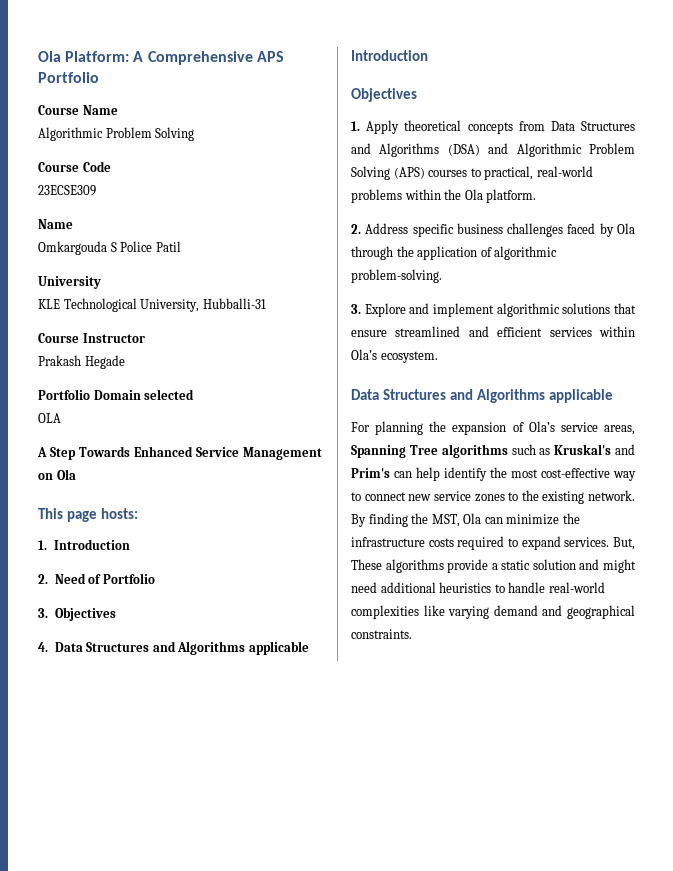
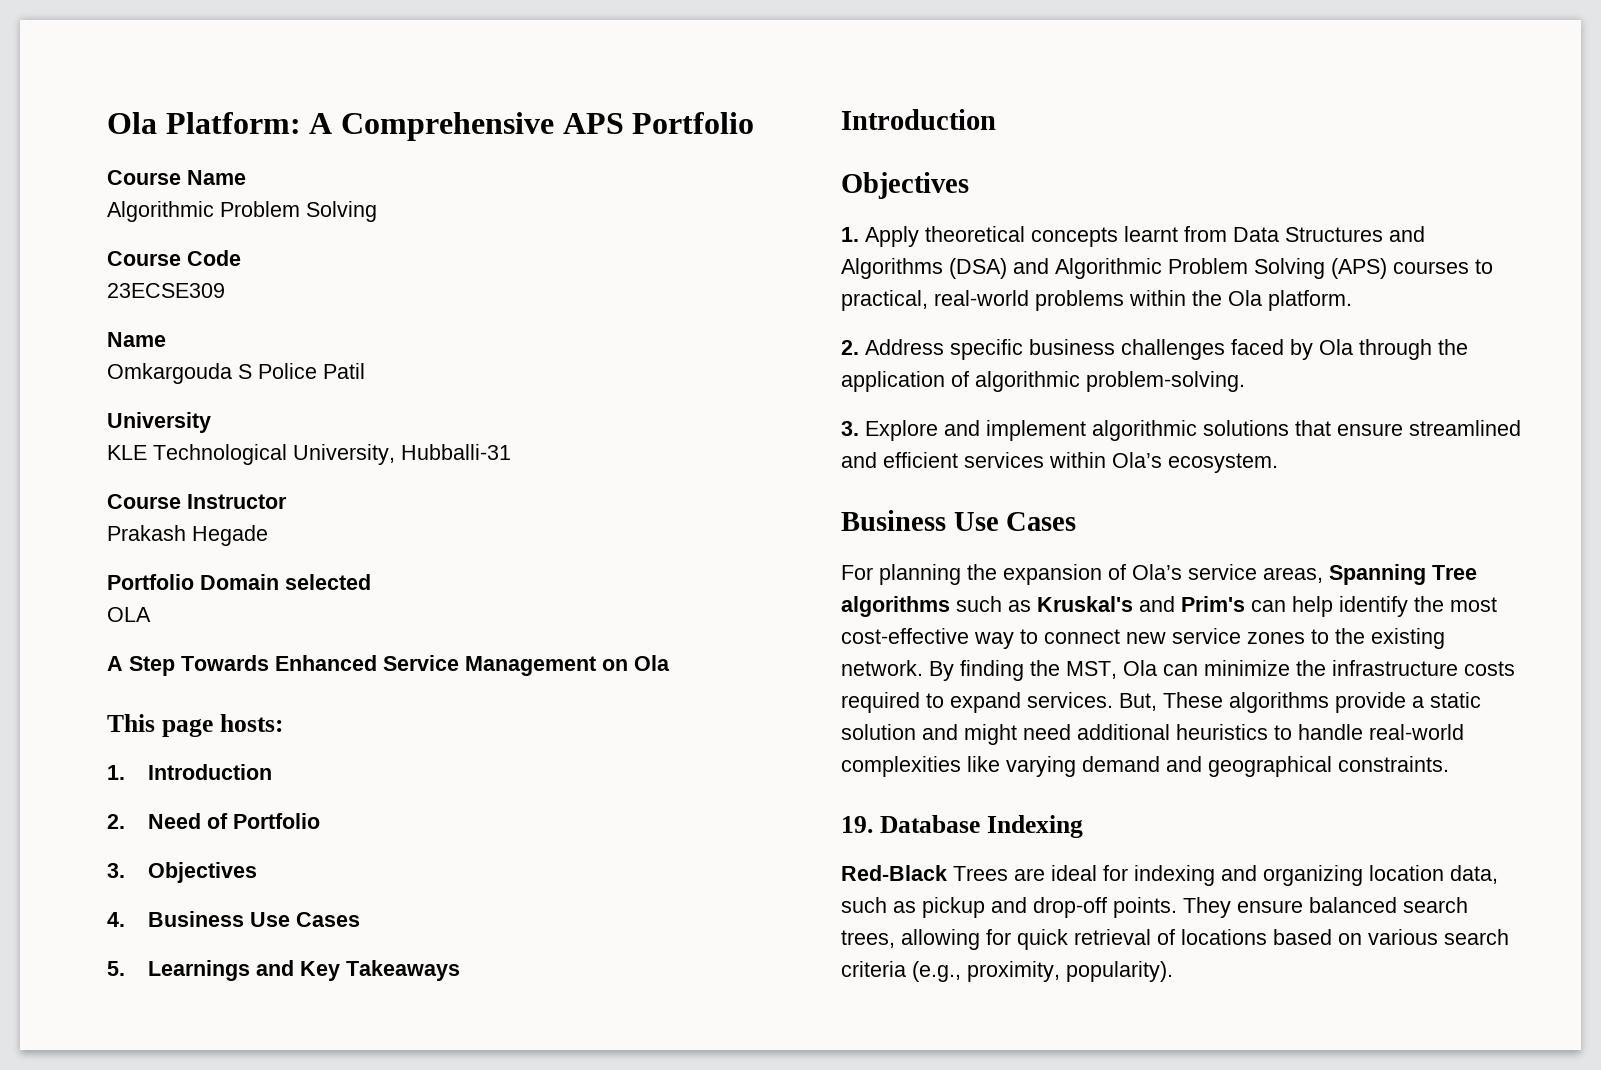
[54,641,309,655] Data Structures and Algorithms applicable -> [147,911,360,927] [107,960,460,981] Business Use Cases // 5. Learnings and Key Takeaways
(513, 128) none -> [1124,226,1178,242] learnt
[351,389,614,403] Data Structures and Algorithms applicable -> [841,510,1077,531] Business Use Cases
(412, 634) none -> [841,815,1083,838] [841,865,1498,886] [841,897,1468,918] [841,929,1509,950] [841,961,1173,982] // 19. Database Indexing // Red-Black Trees are ideal for indexing and organizing location data, such as pickup and drop-off points. They ensure balanced search trees, allowing for quick retrieval of locations based on various search criteria (e.g., proximity, popularity).

